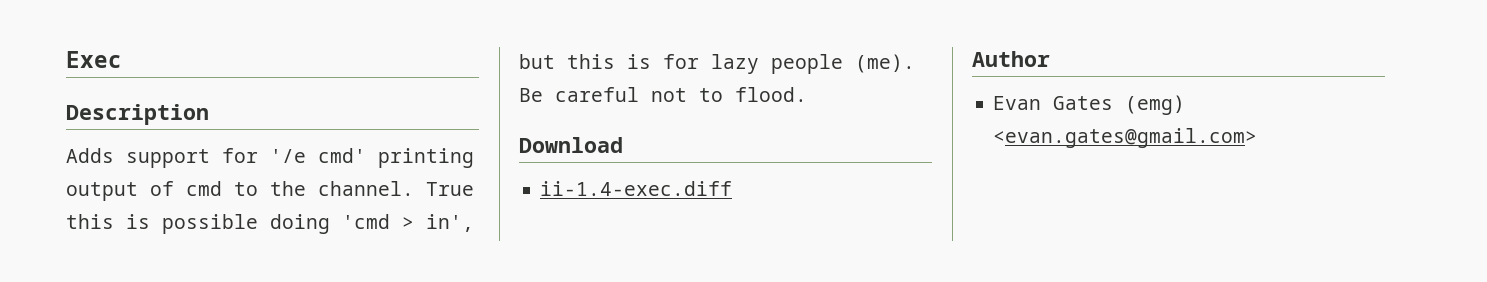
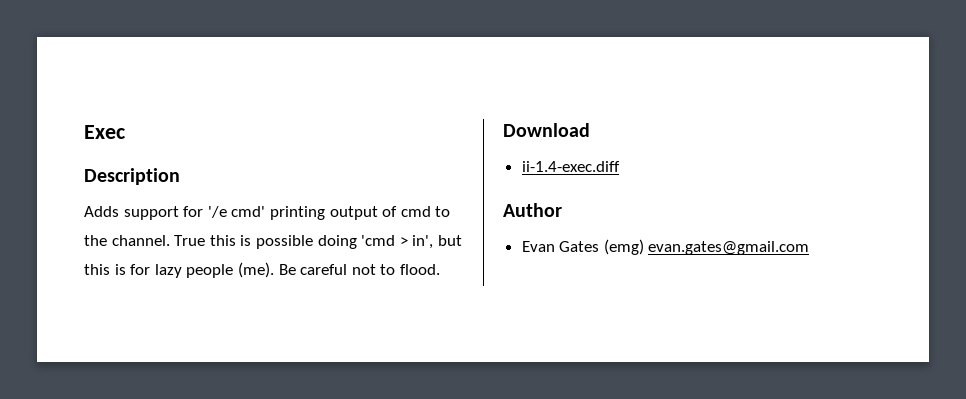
[993,128,1258,148] <evan.gates@gmail.com> -> [648,241,810,255] evan.gates@gmail.com

